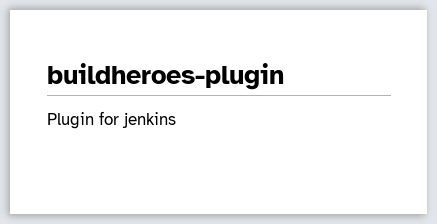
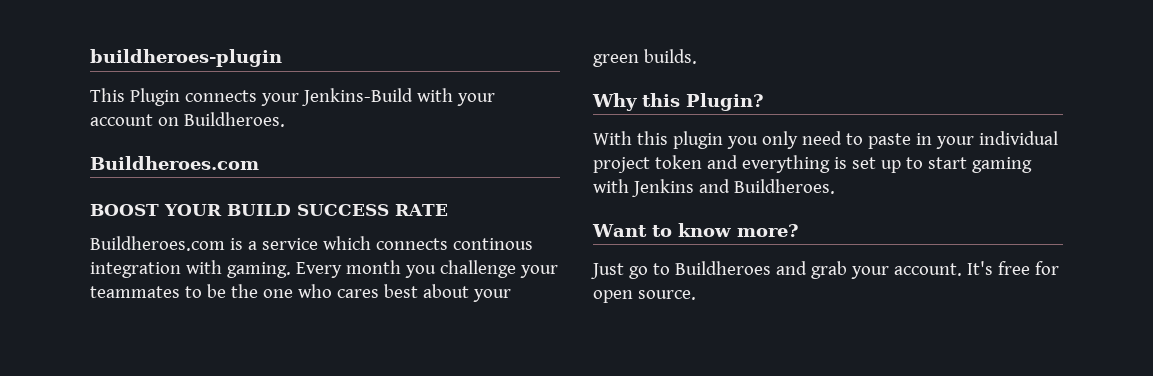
[47,111,176,129] Plugin for jenkins -> [90,88,495,106] [90,112,285,127] [90,156,259,170] [90,204,448,216] [90,236,533,251] [90,260,558,278] [90,284,511,302] [593,49,697,67] [592,93,764,111] [593,131,1058,149] [593,155,1032,173] [593,179,835,197] [592,223,799,237] [591,261,1059,279] [593,290,696,303] This Plugin connects your Jenkins-Build with your account on Buildheroes. // Buildheroes.com // BOOST YOUR BUILD SUCCESS RATE // Buildheroes.com is a service which connects continous integration with gaming. Every month you challenge your teammates to be the one who cares best about your green builds. // Why this Plugin? // With this plugin you only need to paste in your individual project token and everything is set up to start gaming with Jenkins and Buildheroes. // Want to know more? // Just go to Buildheroes and grab your account. It's free for open source.

